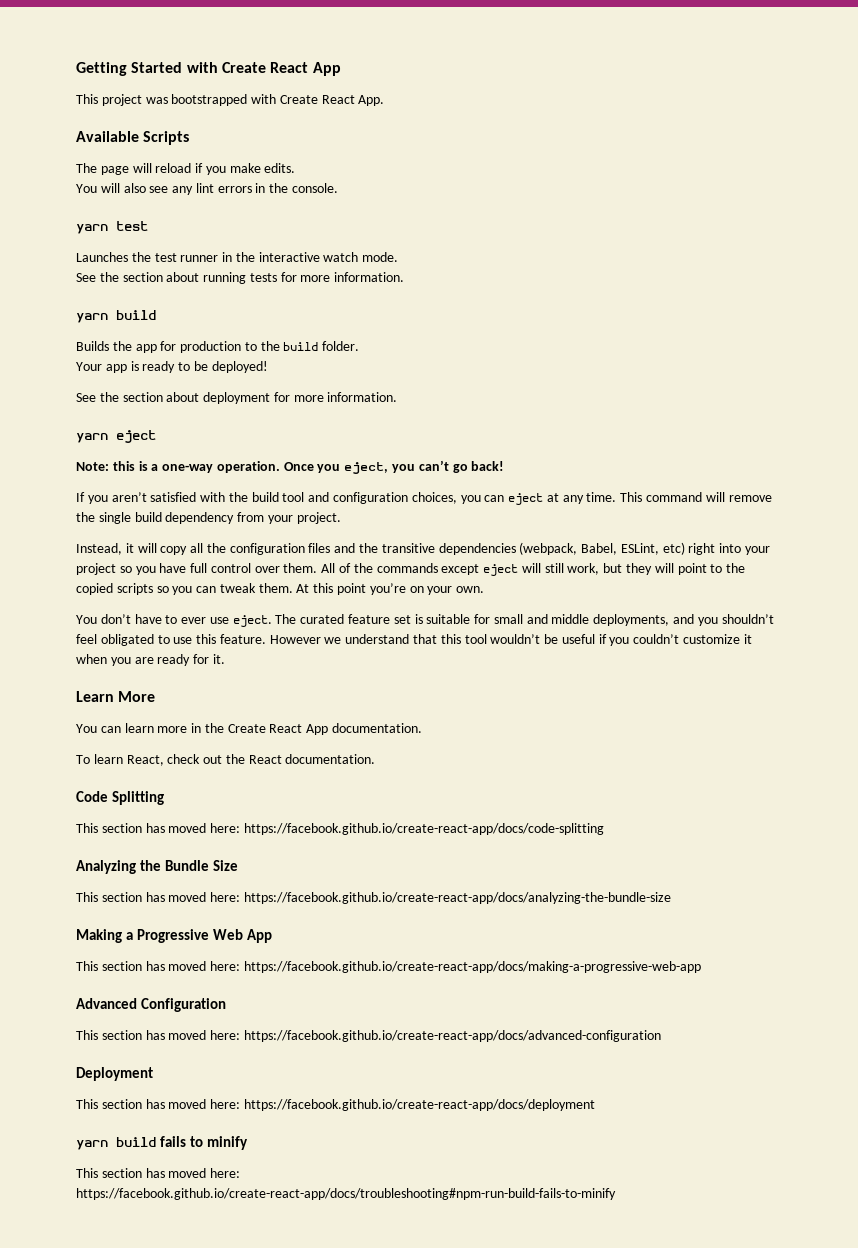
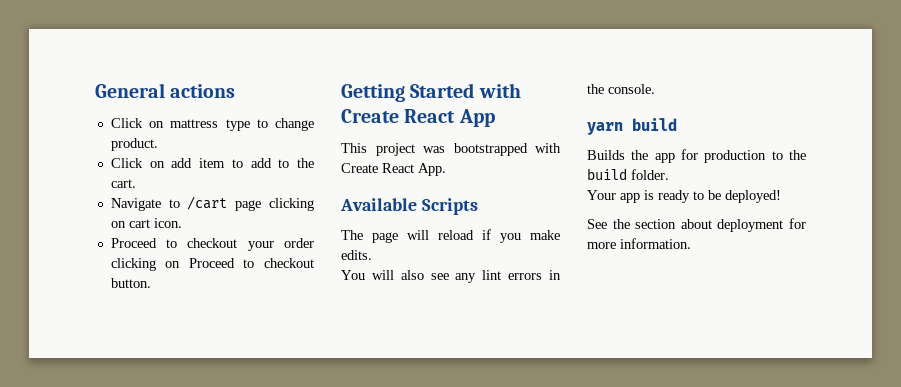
(76, 69) none -> [95,83,236,98] [110,118,314,131] [110,138,158,151] [110,158,314,168] [110,179,136,188] [110,196,314,211] [110,218,182,228] [110,238,314,251] [110,258,314,271] [110,278,151,288] General actions // Click on mattress type to change product. // Click on add item to add to the cart. // Navigate to /cart page clicking on cart icon. // Proceed to checkout your order clicking on Proceed to checkout button. //
[76,221,148,234] [76,252,399,262] [76,272,405,284] // yarn test // Launches the test runner in the interactive watch mode. // See the section about running tests for more information. -> (655, 89) none
[76,430,156,443] [76,460,505,474] [76,492,772,505] [76,512,341,524] [76,542,771,555] [76,563,746,576] [76,583,485,595] [76,614,774,627] [76,634,752,646] [76,654,225,666] [76,691,156,702] [76,723,423,735] [76,754,376,766] [76,791,164,805] [76,823,604,835] [76,860,238,874] [76,892,671,904] [76,929,272,943] [76,961,701,973] [76,998,226,1012] [76,1030,661,1042] [76,1067,153,1081] [76,1099,595,1111] [76,1136,248,1150] [76,1168,241,1178] [76,1188,616,1200] // yarn eject // Note: this is a one-way operation. Once you eject, you can’t go back! // If you aren’t satisfied with the build tool and configuration choices, you can eject at any time. This command will remove the single build dependency from your project. // Instead, it will copy all the configuration files and the transitive dependencies (webpack, Babel, ESLint, etc) right into your project so you have full control over them. All of the commands except eject will still work, but they will point to the copied scripts so you can tweak them. At this point you’re on your own. // You don’t have to ever use eject. The curated feature set is suitable for small and middle deployments, and you shouldn’t feel obligated to use this feature. However we understand that this tool wouldn’t be useful if you couldn’t customize it when you are ready for it. // Learn More // You can learn more in the Create React App documentation. // To learn React, check out the React documentation. // Code Splitting // This section has moved here: https://facebook.github.io/create-react-app/docs/code-splitting // Analyzing the Bundle Size // This section has moved here: https://facebook.github.io/create-react-app/docs/analyzing-the-bundle-size // Making a Progressive Web App // This section has moved here: https://facebook.github.io/create-react-app/docs/making-a-progressive-web-app // Advanced Configuration // This section has moved here: https://facebook.github.io/create-react-app/docs/advanced-configuration // Deployment // This section has moved here: https://facebook.github.io/create-react-app/docs/deployment // yarn build fails to minify // This section has moved here: https://facebook.github.io/create-react-app/docs/troubleshooting#npm-run-build-fails-to-minify -> (691, 243) none

